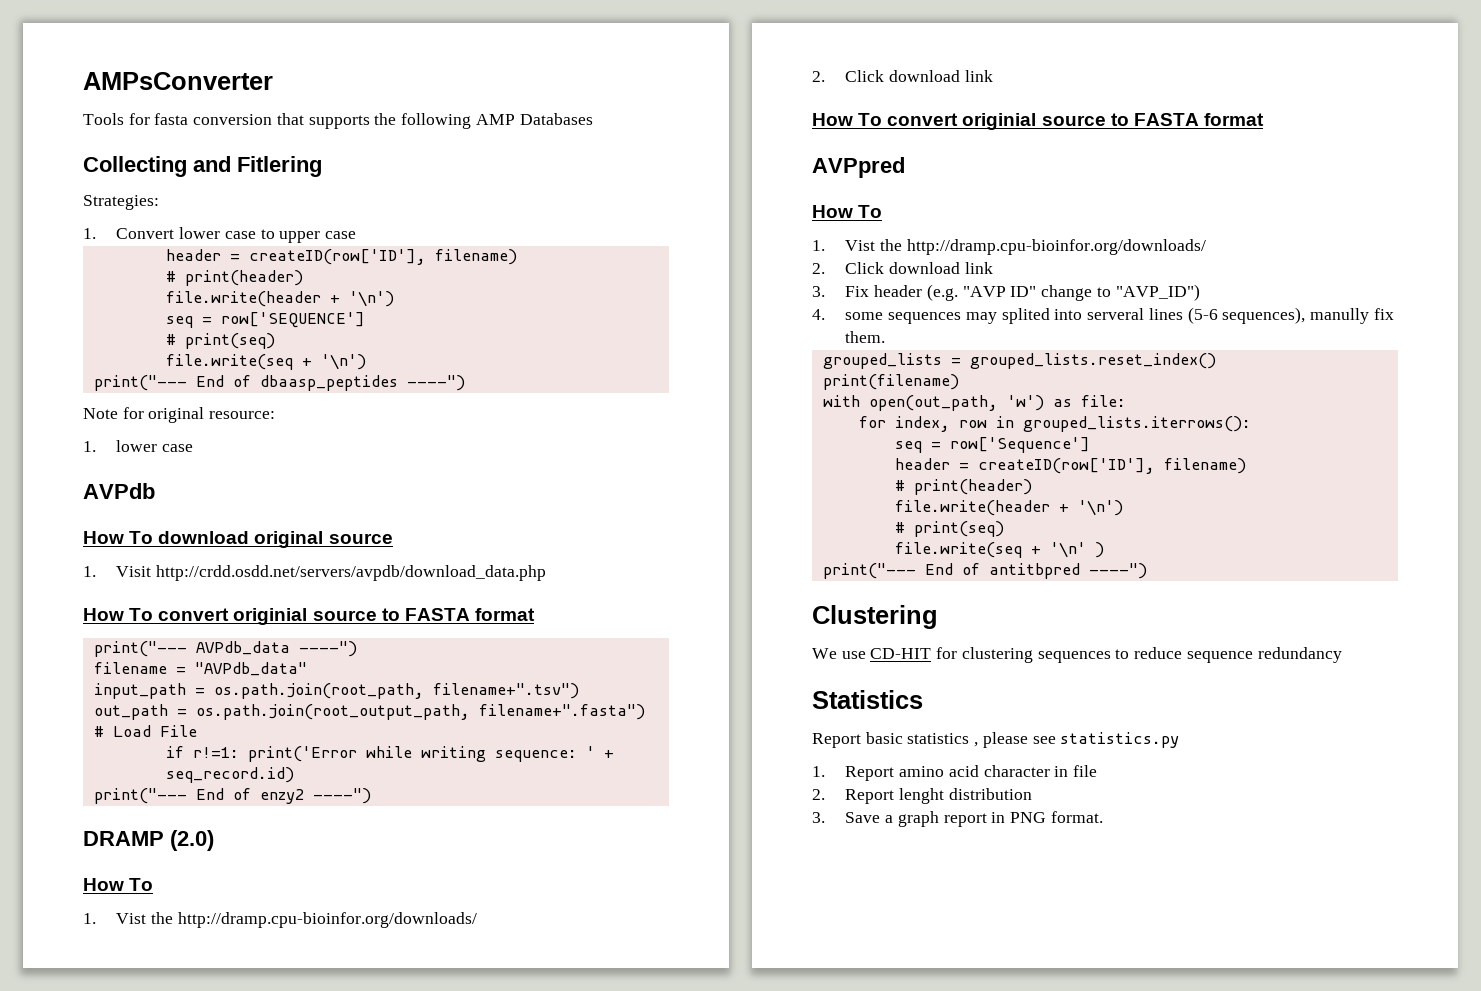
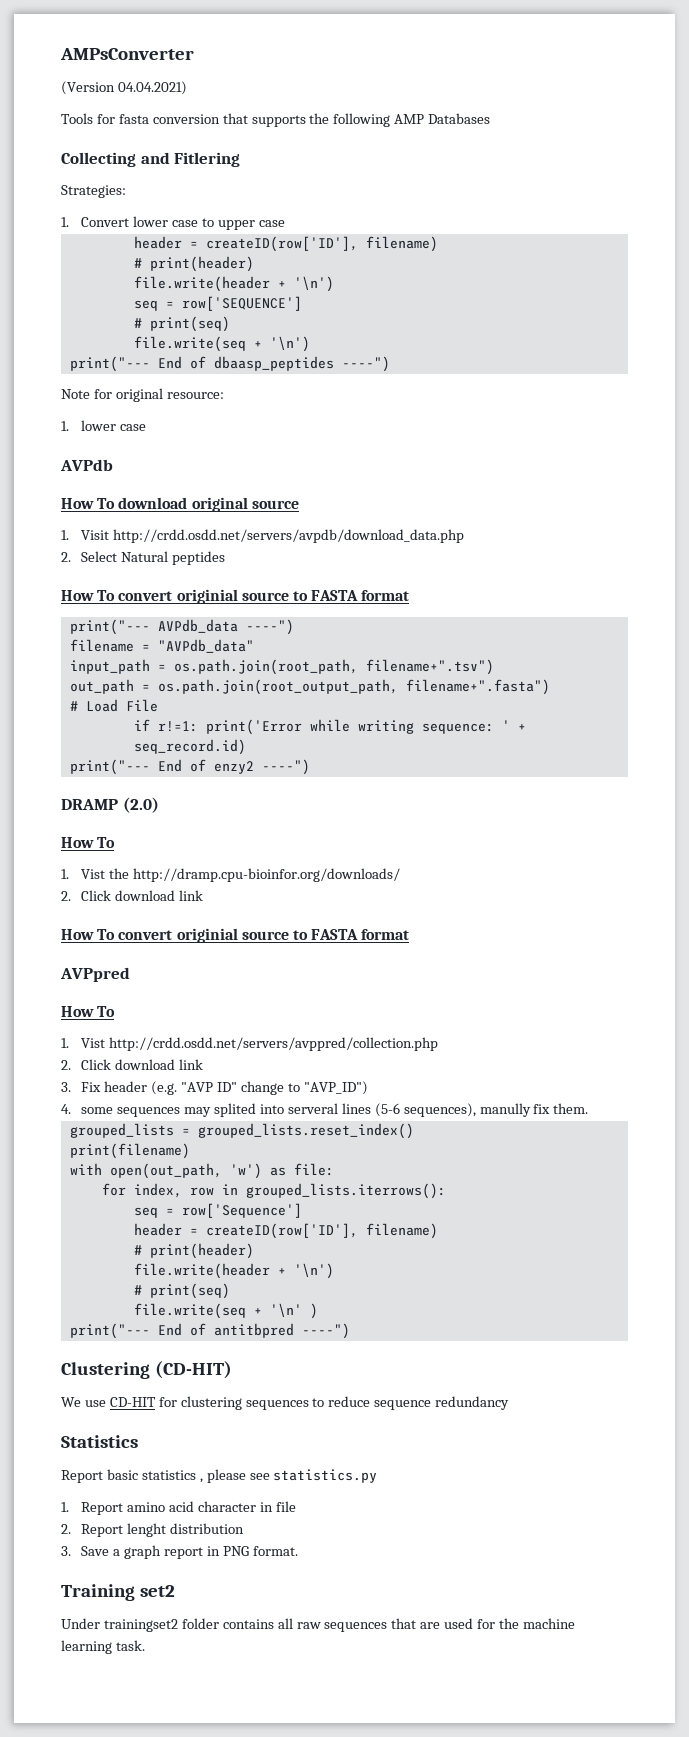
(273, 81) none -> [61,81,187,95] // (Version 04.04.2021)
(547, 573) none -> [61,551,226,565] // 2. Select Natural peptides
[880,239,1206,255] the http://dramp.cpu-bioinfor.org/downloads/ -> [109,1037,439,1051] http://crdd.osdd.net/servers/avppred/collection.php
(938, 617) none -> [154,1361,232,1379] (CD-HIT)
(1103, 817) none -> [61,1584,175,1601] [61,1618,575,1632] [61,1640,145,1654] // Training set2 // Under trainingset2 folder contains all raw sequences that are used for the machine learning task.

